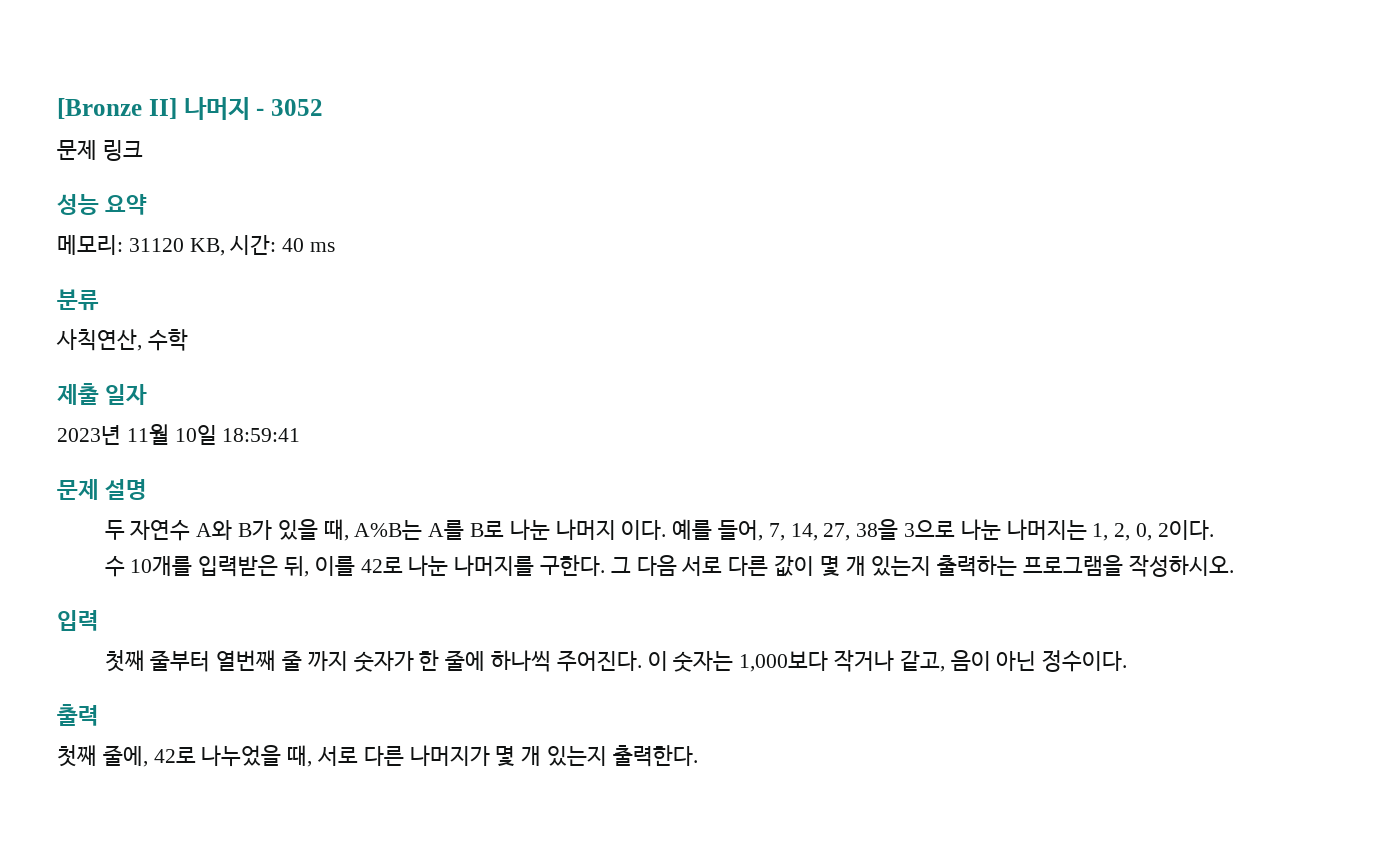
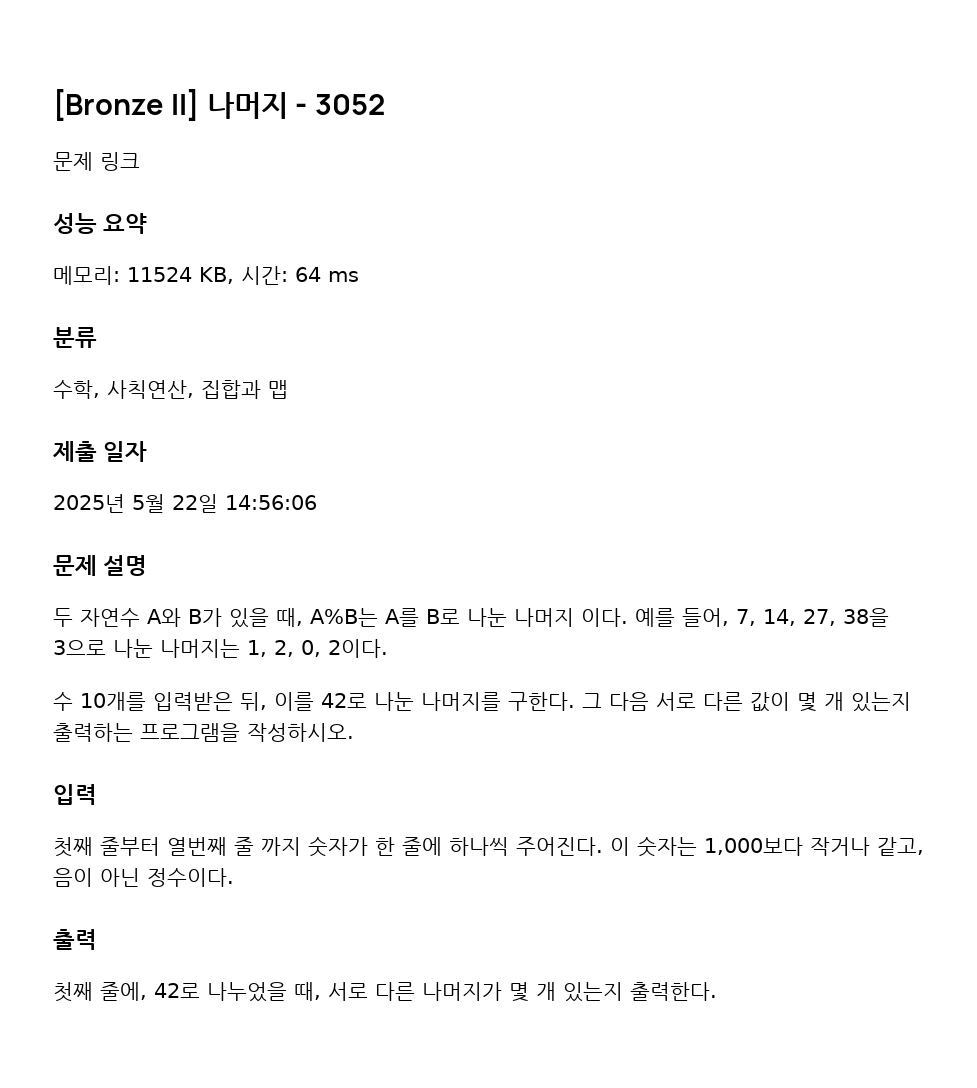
[128,238,184,252] 31120 -> [127,267,192,282] 11524
[282,238,305,252] 40 -> [295,267,321,282] 64
[56,329,188,351] [57,383,148,405] [57,424,301,445] 사칙연산, 수학 // 제출 일자 // 2023년 11월 10일 18:59:41 -> [53,380,288,399] [53,441,148,462] [53,494,317,513] 수학, 사칙연산, 집합과 맵 // 제출 일자 // 2025년 5월 22일 14:56:06

